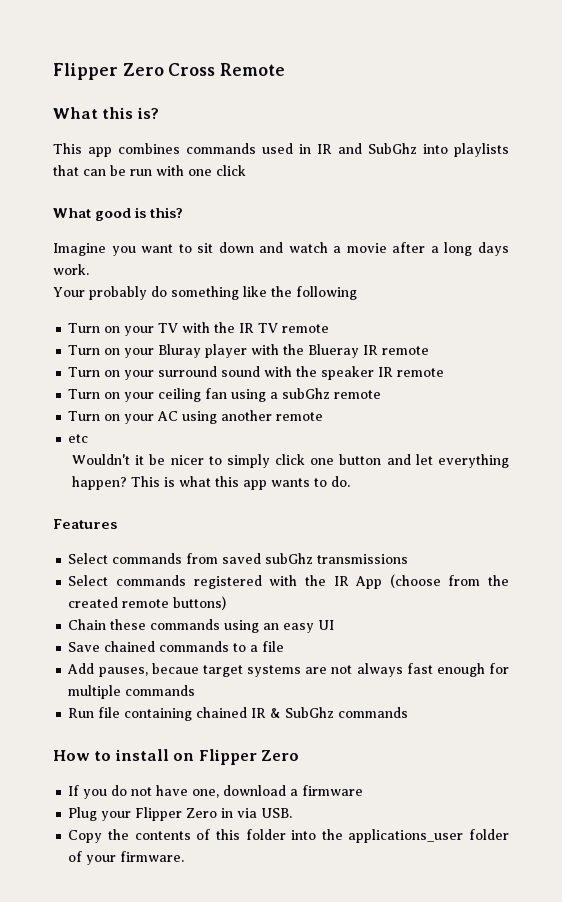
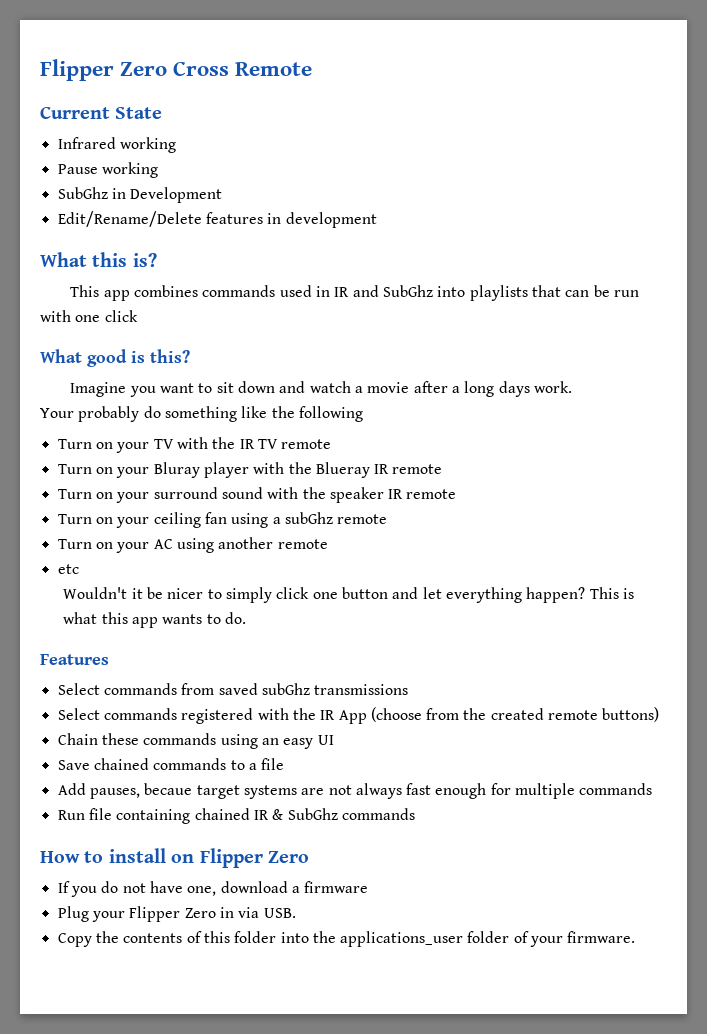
(286, 69) none -> [40,106,163,119] [57,137,176,153] [57,162,158,178] [57,187,223,203] [57,211,377,228] // Current State // Infrared working // Pause working // SubGhz in Development // Edit/Rename/Delete features in development

